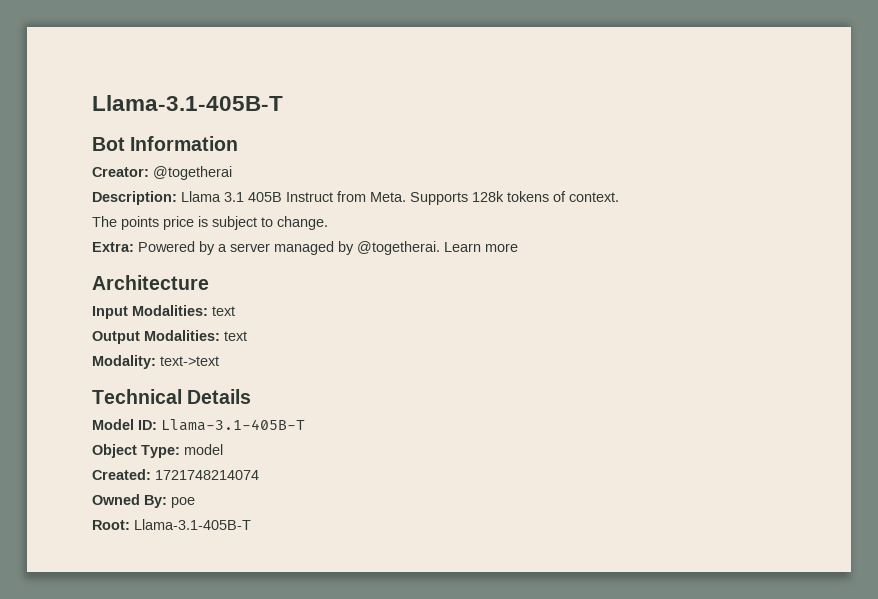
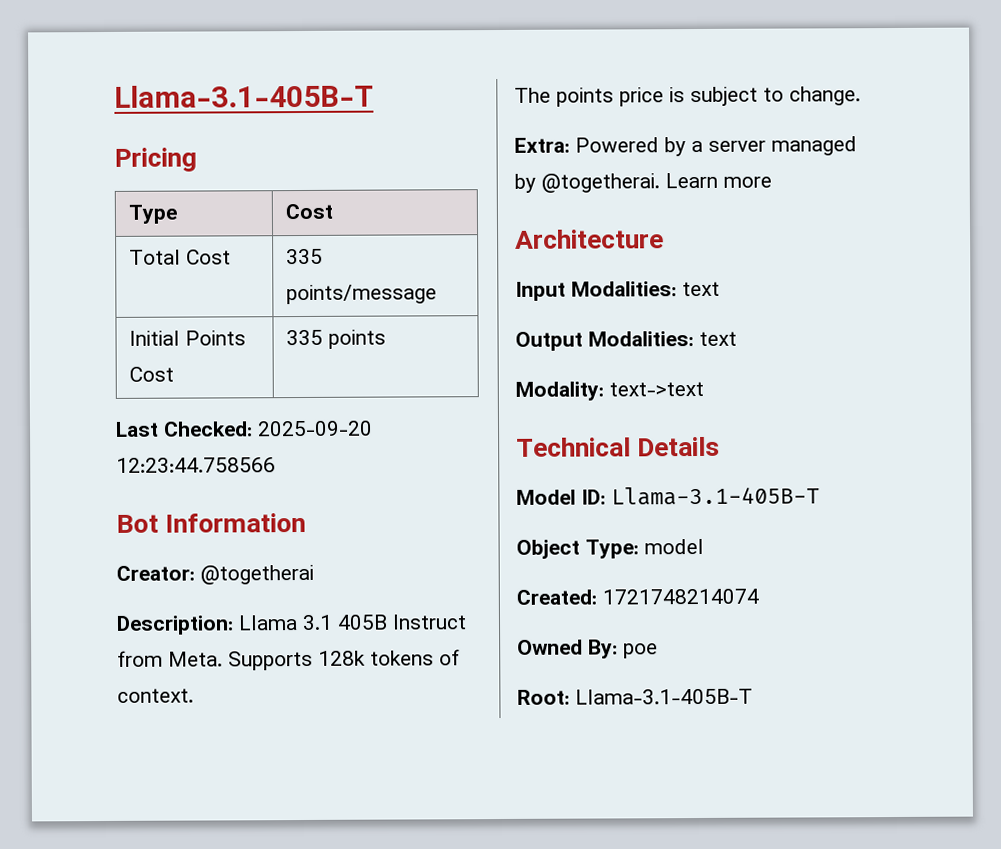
[92,95,283,111] Llama-3.1-405B-T -> [114,84,374,108] [114,147,197,172] [128,204,178,224] [285,203,334,220] [129,249,232,265] [286,248,324,265] [286,284,438,305] [129,330,247,346] [129,366,175,382] [286,329,387,349] [115,420,373,437] [116,457,276,473] Llama-3.1-405B-T // Pricing // Type | Cost // Total Cost | 335 points/message // Initial Points Cost | 335 points // Last Checked: 2025-09-20 12:23:44.758566

